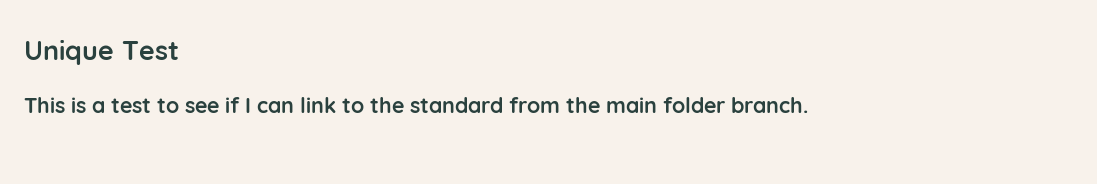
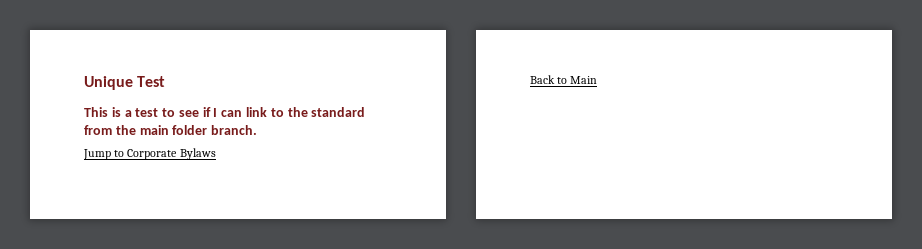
(808, 105) none -> [83,148,216,160] [530,75,598,84] // Jump to Corporate Bylaws // Back to Main

